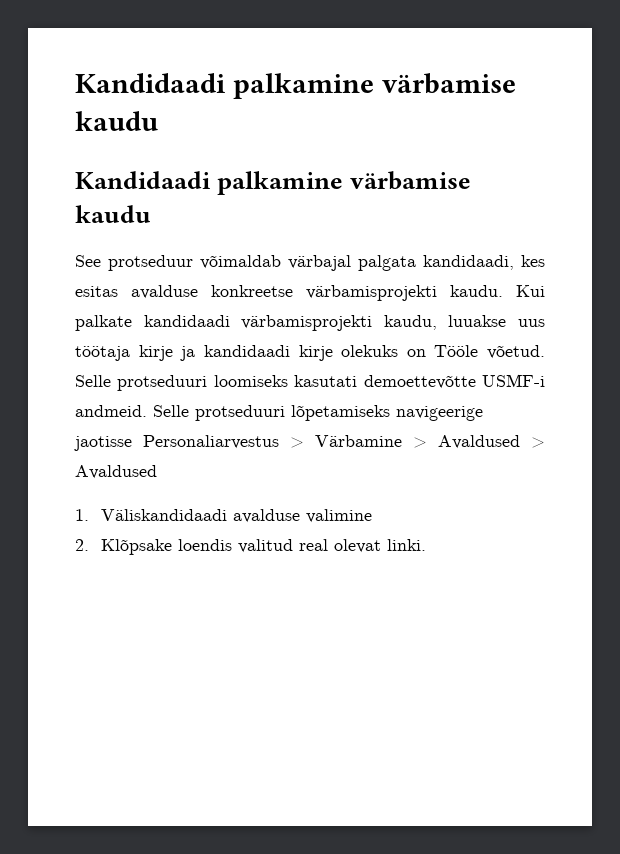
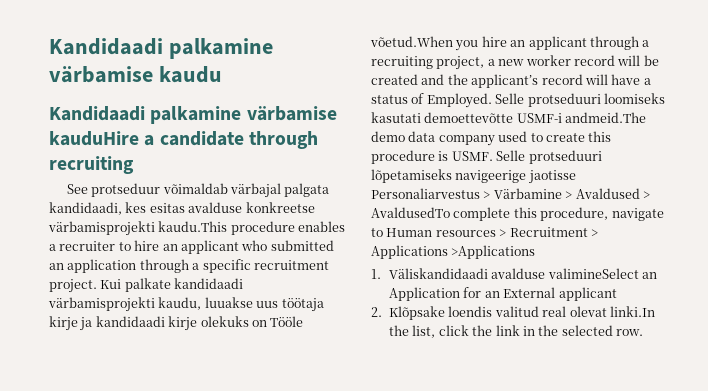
[75,205,151,223] kaudu -> [49,131,318,149] [49,156,134,174] kauduHire a candidate through recruiting
[450,285,503,297] kaudu. -> [158,221,346,235] [49,240,334,254] [49,259,329,273] [49,279,97,293] kaudu.This procedure enables a recruiter to hire an applicant who submitted an application through a specific recruitment project.
[487,345,545,359] võetud. -> [370,36,650,51] [371,55,659,70] [371,74,651,88] [371,93,492,108] võetud.When you hire an applicant through a recruiting project, a new worker record will be created and the applicant’s record will have a status of Employed.
[75,405,147,417] andmeid. -> [565,112,647,123] [371,131,612,146] [371,150,493,164] andmeid.The demo data company used to create this procedure is USMF.
[75,465,157,479] [75,509,373,523] Avaldused // 1. Väliskandidaadi avalduse valimine -> [371,207,664,221] [371,227,598,237] [371,245,536,259] [371,268,658,279] [389,287,617,301] AvaldusedTo complete this procedure, navigate to Human resources > Recruitment > Applications >Applications // 1. Väliskandidaadi avalduse valimineSelect an Application for an External applicant
[387,539,427,551] linki. -> [609,306,655,317] [389,325,644,338] linki.In the list, click the link in the selected row.

